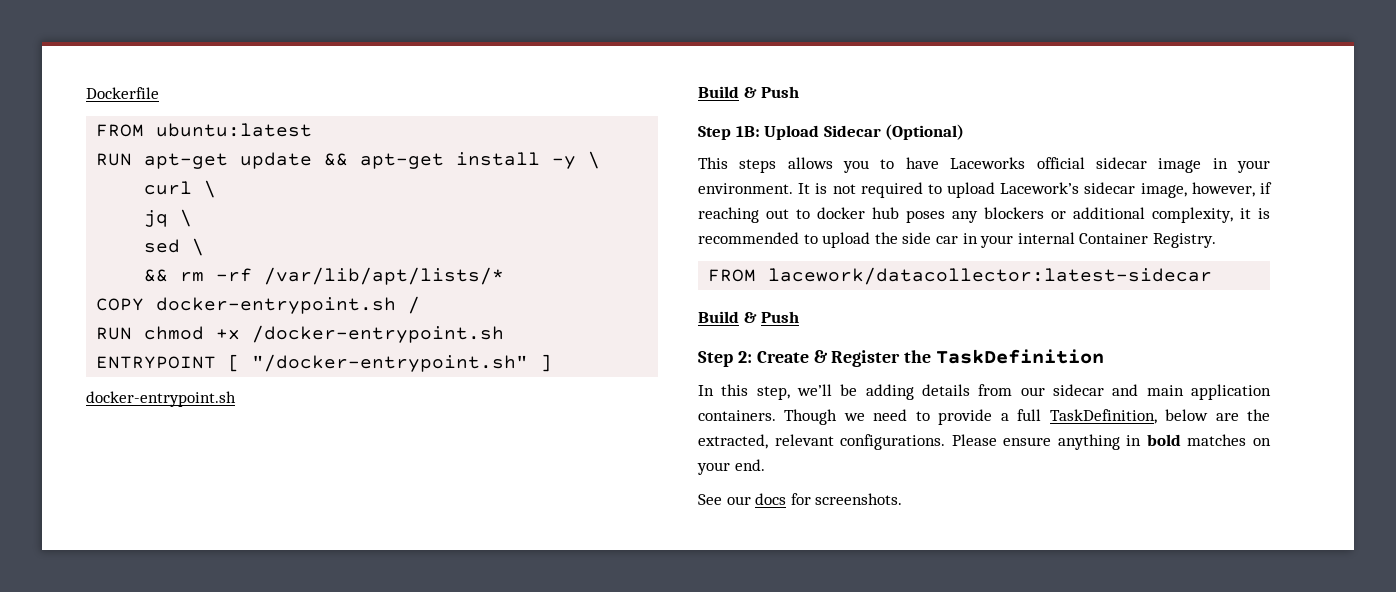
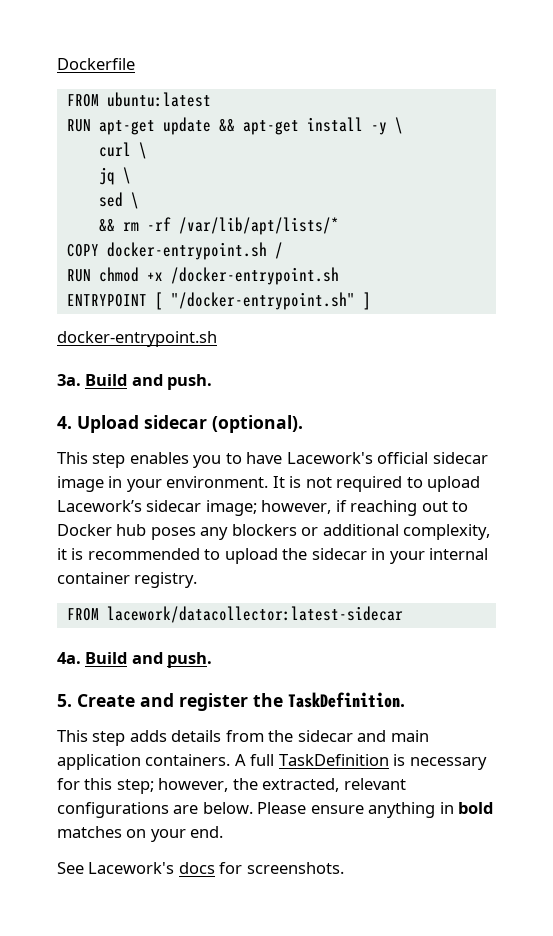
[698,86,800,98] [698,124,965,140] [698,157,833,173] Build & Push // Step 1B: Upload Sidecar (Optional) // This steps allows -> [57,374,213,390] [57,415,303,433] [57,452,189,468] 3a. Build and push. // 4. Upload sidecar (optional). // This step enables
[950,157,1026,169] Laceworks -> [286,452,373,464] Lacework's
[1140,183,1187,198] image, -> [205,500,257,516] image;
[817,207,865,219] docker -> [57,524,112,536] Docker
[902,232,958,244] side car -> [311,548,367,560] sidecar
[1079,233,1216,248] Container Registry. -> [57,572,198,588] container registry.
[698,311,800,323] [698,349,1105,367] [698,384,914,400] Build & Push // Step 2: Create & Register the TaskDefinition // In this step, we’ll be adding -> [57,652,213,668] [57,692,405,711] [57,730,167,746] 4a. Build and push. // 5. Create and register the TaskDefinition. // This step adds
[1020,387,1045,396] our -> [268,730,294,742] the
[784,409,1270,425] [698,434,946,450] Though we need to provide a full TaskDefinition, below are the extracted, relevant configurations. -> [234,754,487,770] [57,778,406,794] [57,802,253,818] A full TaskDefinition is necessary for this step; however, the extracted, relevant configurations are below.
[726,496,751,505] our -> [88,862,175,874] Lacework's

